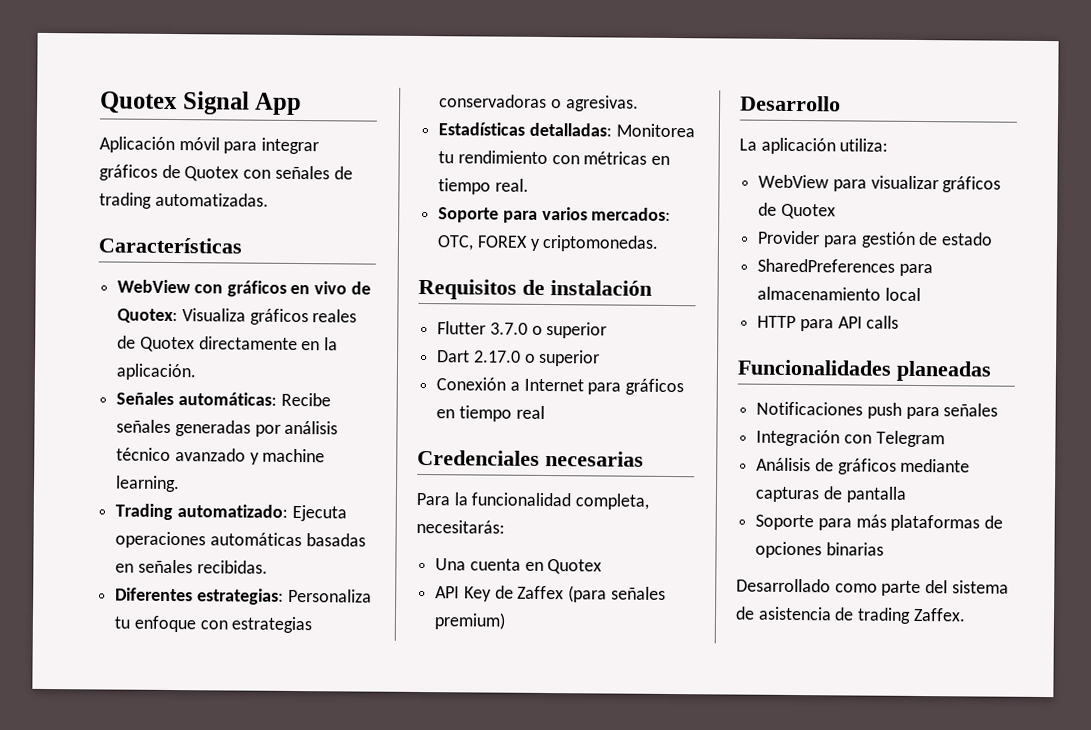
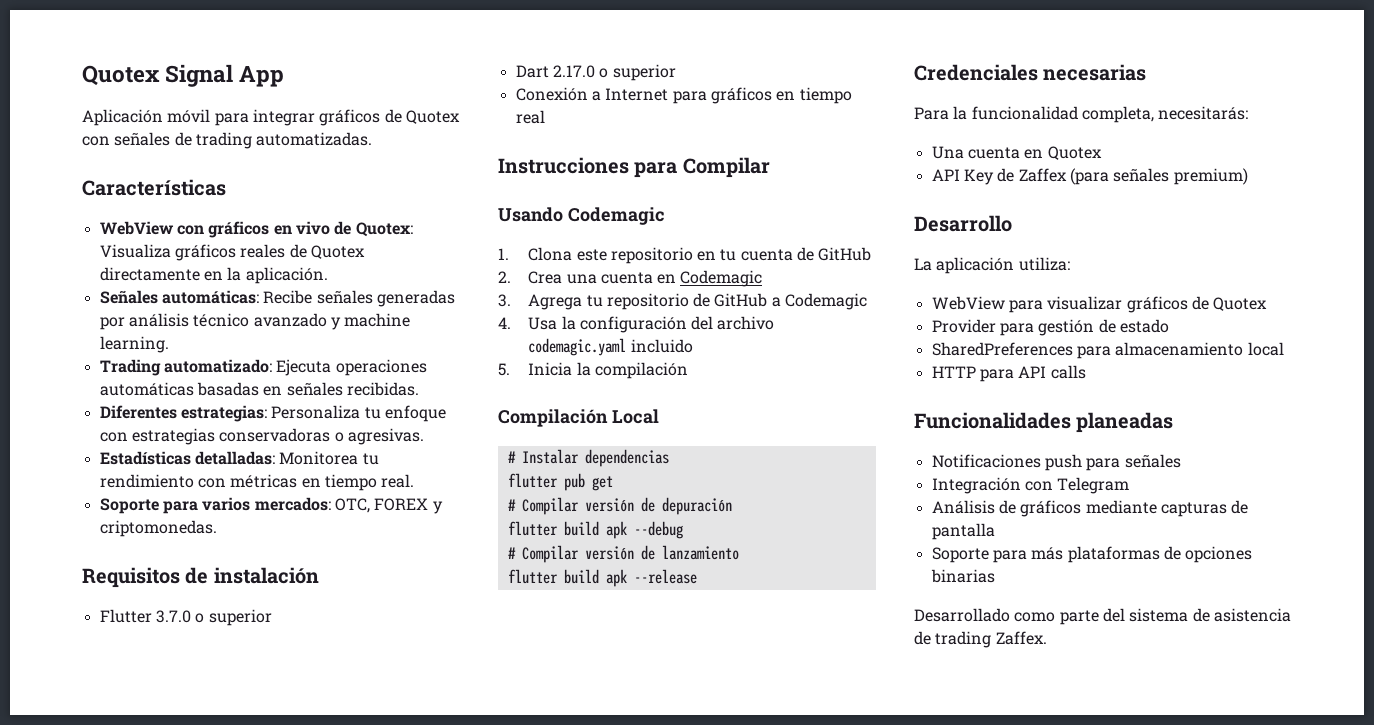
(545, 412) none -> [498,157,770,178] [498,207,665,225] [498,247,872,264] [498,270,763,287] [498,293,868,310] [498,316,775,333] [528,338,693,356] [498,362,688,379] [498,409,659,427] [507,449,669,467] [507,473,613,491] [507,497,732,515] [507,521,683,539] [507,545,739,563] [507,569,697,587] // Instrucciones para Compilar // Usando Codemagic // 1. Clona este repositorio en tu cuenta de GitHub // 2. Crea una cuenta en Codemagic // 3. Agrega tu repositorio de GitHub a Codemagic // 4. Usa la configuración del archivo codemagic.yaml incluido // 5. Inicia la compilación // Compilación Local // # Instalar dependencias // flutter pub get // # Compilar versión de depuración // flutter build apk --debug // # Compilar versión de lanzamiento // flutter build apk --release

